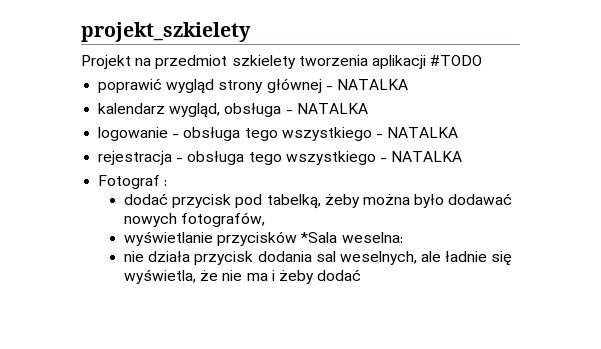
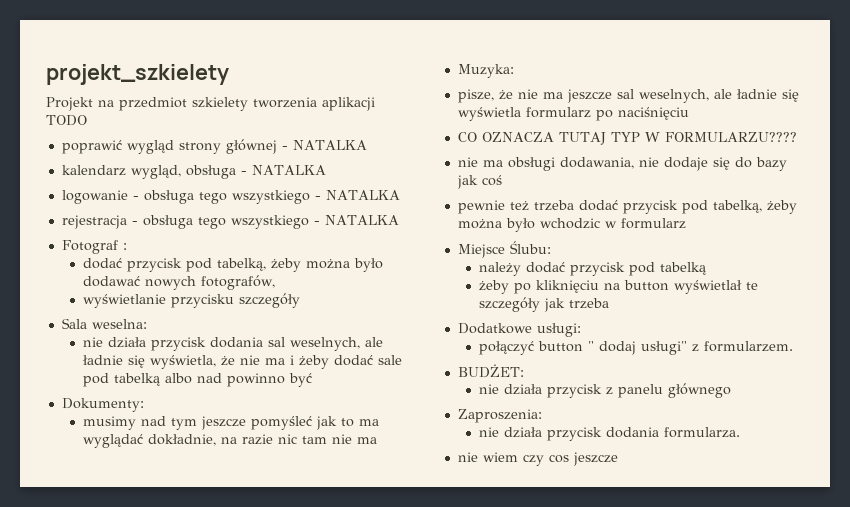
[430,55,483,66] #TODO -> [46,115,87,126] TODO
[217,231,338,246] przycisków *Sala -> [170,293,300,308] [61,318,87,329] przycisku szczegóły // Sala
(362, 275) none -> [377,355,402,365] [82,373,312,387] [61,398,144,412] [82,416,379,430] [82,434,377,448] [457,64,514,78] [457,89,799,103] [457,107,689,121] [457,132,797,145] [457,157,787,171] [456,175,502,189] [457,200,797,214] [457,218,686,232] [457,241,551,258] [478,262,707,276] [478,280,758,294] [478,297,609,312] [457,323,581,337] [478,341,793,355] [457,364,524,378] [478,383,731,398] [457,409,542,423] [478,427,740,441] [457,452,618,466] sale pod tabelką albo nad powinno być // Dokumenty: // musimy nad tym jeszcze pomyśleć jak to ma wyglądać dokładnie, na razie nic tam nie ma // Muzyka: // pisze, że nie ma jeszcze sal weselnych, ale ładnie się wyświetla formularz po naciśnięciu // CO OZNACZA TUTAJ TYP W FORMULARZU???? // nie ma obsługi dodawania, nie dodaje się do bazy jak coś // pewnie też trzeba dodać przycisk pod tabelką, żeby można było wchodzic w formularz // Miejsce Ślubu: // należy dodać przycisk pod tabelką // żeby po kliknięciu na button wyświetlał te szczegóły jak trzeba // Dodatkowe usługi: // połączyć button " dodaj usługi" z formularzem. // BUDŻET: // nie działa przycisk z panelu głównego // Zaproszenia: // nie działa przycisk dodania formularza. // nie wiem czy cos jeszcze

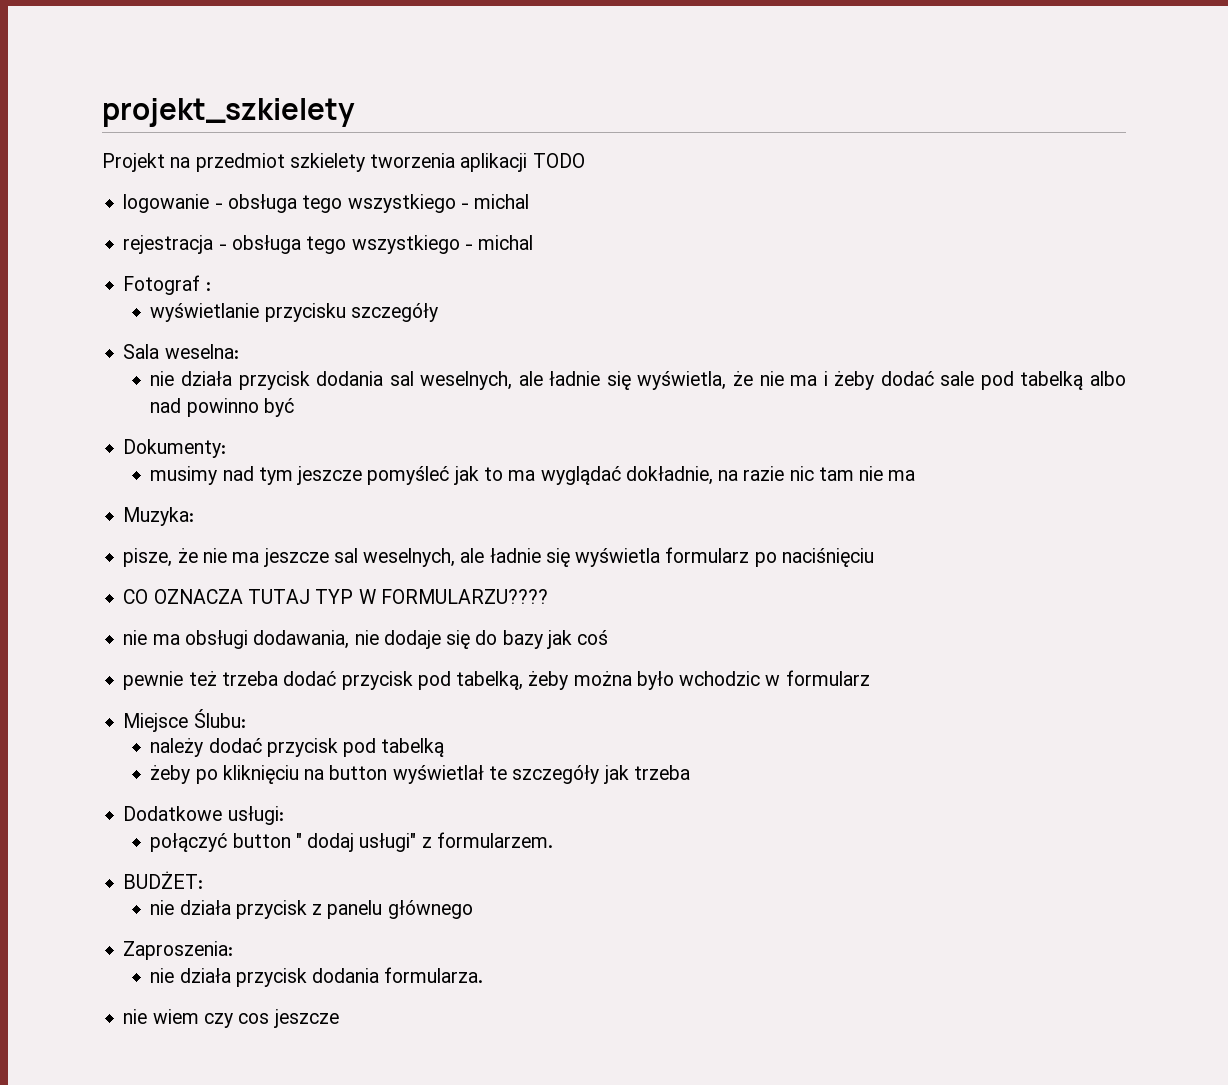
[61,139,367,154] [61,165,326,179] // poprawić wygląd strony głównej - NATALKA // kalendarz wygląd, obsługa - NATALKA -> (585, 160) none
[325,190,400,200] NATALKA -> [474,194,530,209] michal
[324,215,399,225] NATALKA -> [478,235,534,250] michal
[82,258,383,272] [82,275,275,290] // dodać przycisk pod tabelką, żeby można było dodawać nowych fotografów, -> (211, 286) none

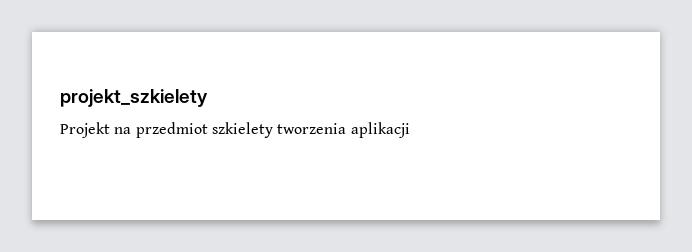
[532,153,585,168] [123,194,530,213] [123,235,534,254] [123,275,211,295] [150,303,438,322] [123,344,239,359] [150,371,1126,390] [150,398,294,417] [123,439,227,458] [150,466,916,485] [123,507,195,526] [123,547,874,567] [123,589,548,604] [123,630,609,649] [123,670,870,690] [123,709,246,732] [150,738,445,757] [150,765,690,784] [123,806,284,825] [150,832,554,852] [123,871,204,889] [150,900,473,919] [123,941,234,960] [150,967,484,987] [123,1009,339,1028] TODO // logowanie - obsługa tego wszystkiego - michal // rejestracja - obsługa tego wszystkiego - michal // Fotograf : // wyświetlanie przycisku szczegóły // Sala weselna: // nie działa przycisk dodania sal weselnych, ale ładnie się wyświetla, że nie ma i żeby dodać sale pod tabelką albo nad powinno być // Dokumenty: // musimy nad tym jeszcze pomyśleć jak to ma wyglądać dokładnie, na razie nic tam nie ma // Muzyka: // pisze, że nie ma jeszcze sal weselnych, ale ładnie się wyświetla formularz po naciśnięciu // CO OZNACZA TUTAJ TYP W FORMULARZU???? // nie ma obsługi dodawania, nie dodaje się do bazy jak coś // pewnie też trzeba dodać przycisk pod tabelką, żeby można było wchodzic w formularz // Miejsce Ślubu: // należy dodać przycisk pod tabelką // żeby po kliknięciu na button wyświetlał te szczegóły jak trzeba // Dodatkowe usługi: // połączyć button " dodaj usługi" z formularzem. // BUDŻET: // nie działa przycisk z panelu głównego // Zaproszenia: // nie działa przycisk dodania formularza. // nie wiem czy cos jeszcze -> (410, 130) none

